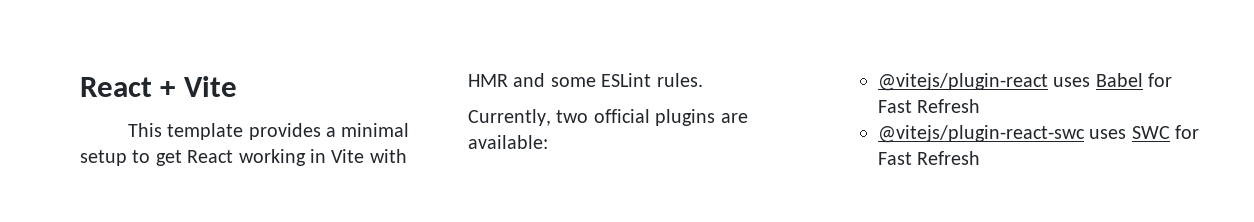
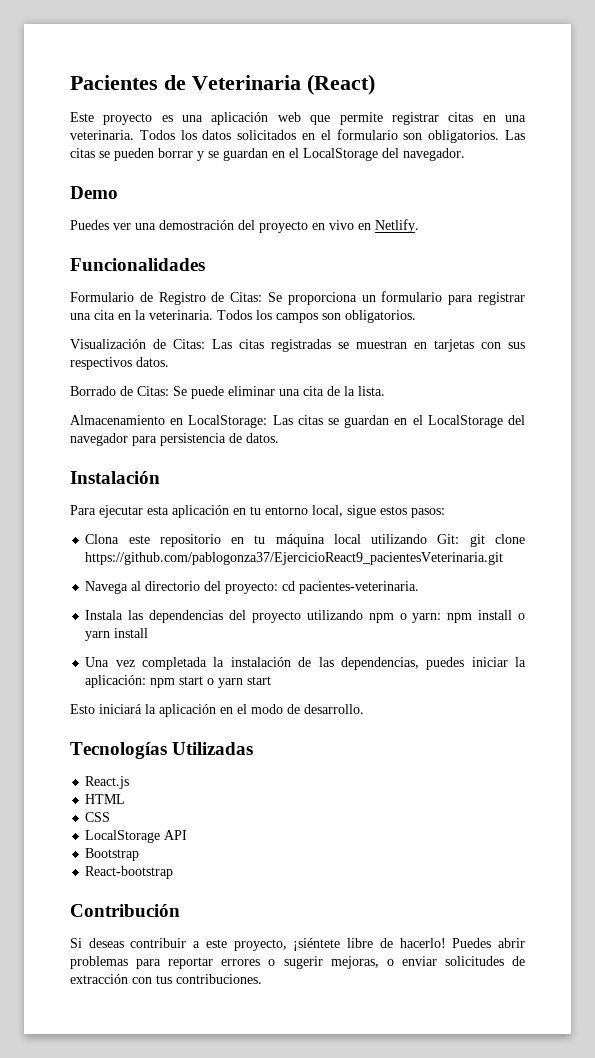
[80,76,237,97] [127,123,410,140] [80,149,407,166] [468,73,703,87] [468,109,748,126] [468,135,548,149] [878,73,1173,91] [878,99,981,113] [878,125,1200,143] [878,151,981,165] React + Vite // This template provides a minimal setup to get React working in Vite with HMR and some ESLint rules. // Currently, two official plugins are available: // @vitejs/plugin-react uses Babel for Fast Refresh // @vitejs/plugin-react-swc uses SWC for Fast Refresh -> [70,74,375,95] [70,112,526,125] [70,129,526,143] [70,148,465,161] [70,186,118,199] [70,219,419,233] [70,258,205,271] [70,291,526,305] [70,310,416,323] [70,339,525,352] [70,357,169,370] [70,386,385,399] [70,415,525,428] [70,433,279,446] [70,471,160,484] [70,505,445,518] [85,534,525,547] [85,552,504,565] [85,581,420,594] [85,610,525,623] [85,628,149,641] [85,657,527,670] [85,675,272,688] [70,704,364,717] [70,742,254,759] [85,776,130,789] [85,794,126,804] [85,812,111,822] [85,830,188,843] [85,848,140,861] [85,866,174,879] [70,904,180,917] [70,938,526,951] [70,956,525,969] [70,974,262,984] Pacientes de Veterinaria (React) // Este proyecto es una aplicación web que permite registrar citas en una veterinaria. Todos los datos solicitados en el formulario son obligatorios. Las citas se pueden borrar y se guardan en el LocalStorage del navegador. // Demo // Puedes ver una demostración del proyecto en vivo en Netlify. // Funcionalidades // Formulario de Registro de Citas: Se proporciona un formulario para registrar una cita en la veterinaria. Todos los campos son obligatorios. // Visualización de Citas: Las citas registradas se muestran en tarjetas con sus respectivos datos. // Borrado de Citas: Se puede eliminar una cita de la lista. // Almacenamiento en LocalStorage: Las citas se guardan en el LocalStorage del navegador para persistencia de datos. // Instalación // Para ejecutar esta aplicación en tu entorno local, sigue estos pasos: // Clona este repositorio en tu máquina local utilizando Git: git clone https://github.com/pablogonza37/EjercicioReact9_pacientesVeterinaria.git // Navega al directorio del proyecto: cd pacientes-veterinaria. // Instala las dependencias del proyecto utilizando npm o yarn: npm install o yarn install // Una vez completada la instalación de las dependencias, puedes iniciar la aplicación: npm start o yarn start // Esto iniciará la aplicación en el modo de desarrollo. // Tecnologías Utilizadas // React.js // HTML // CSS // LocalStorage API // Bootstrap // React-bootstrap // Contribución // Si deseas contribuir a este proyecto, ¡siéntete libre de hacerlo! Puedes abrir problemas para reportar errores o sugerir mejoras, o enviar solicitudes de extracción con tus contribuciones.

